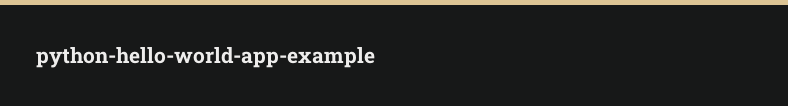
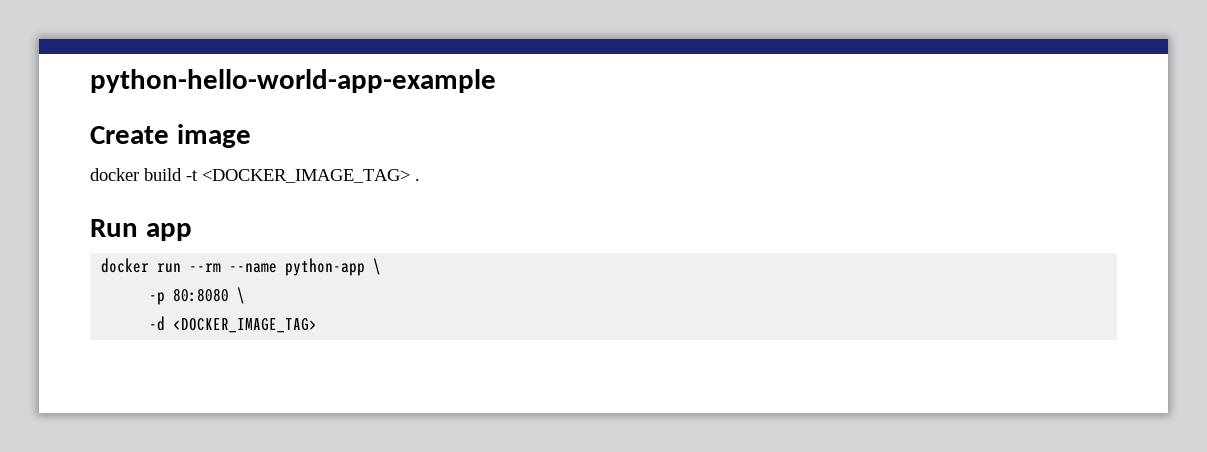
(375, 57) none -> [90,124,251,148] [90,168,420,183] [90,219,192,241] [101,258,382,276] [149,287,246,305] [149,316,318,333] // Create image // docker build -t <DOCKER_IMAGE_TAG> . // Run app // docker run --rm --name python-app \ // -p 80:8080 \ // -d <DOCKER_IMAGE_TAG>

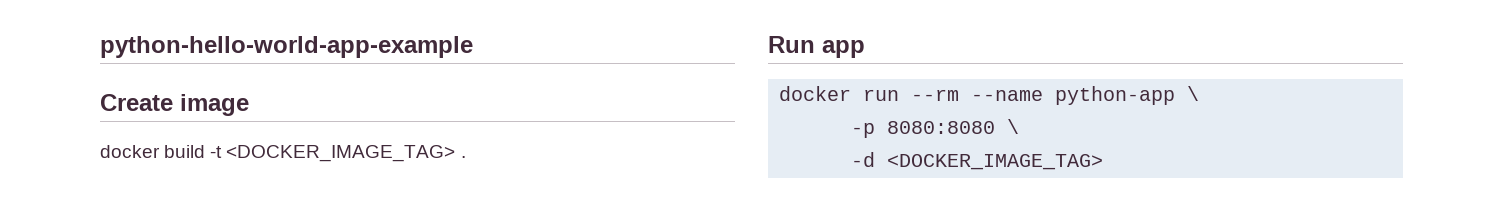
[173,288,230,302] 80:8080 -> [887,121,996,134] 8080:8080

